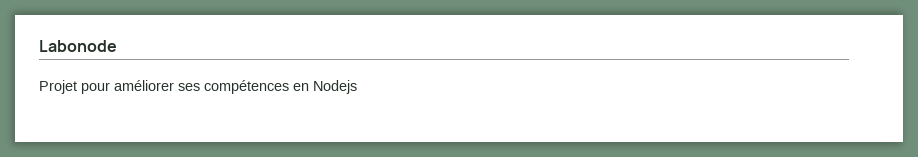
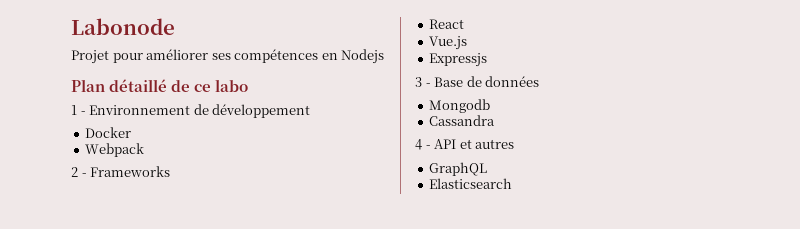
(357, 87) none -> [71,79,249,92] [71,104,311,118] [85,127,132,138] [85,143,145,157] [71,166,171,177] [429,19,465,29] [429,36,468,50] [429,53,488,67] [415,76,540,87] [429,99,491,113] [429,115,496,126] [415,139,515,150] [429,162,488,176] [429,178,513,189] // Plan détaillé de ce labo // 1 - Environnement de développement // Docker // Webpack // 2 - Frameworks // React // Vue.js // Expressjs // 3 - Base de données // Mongodb // Cassandra // 4 - API et autres // GraphQL // Elasticsearch

